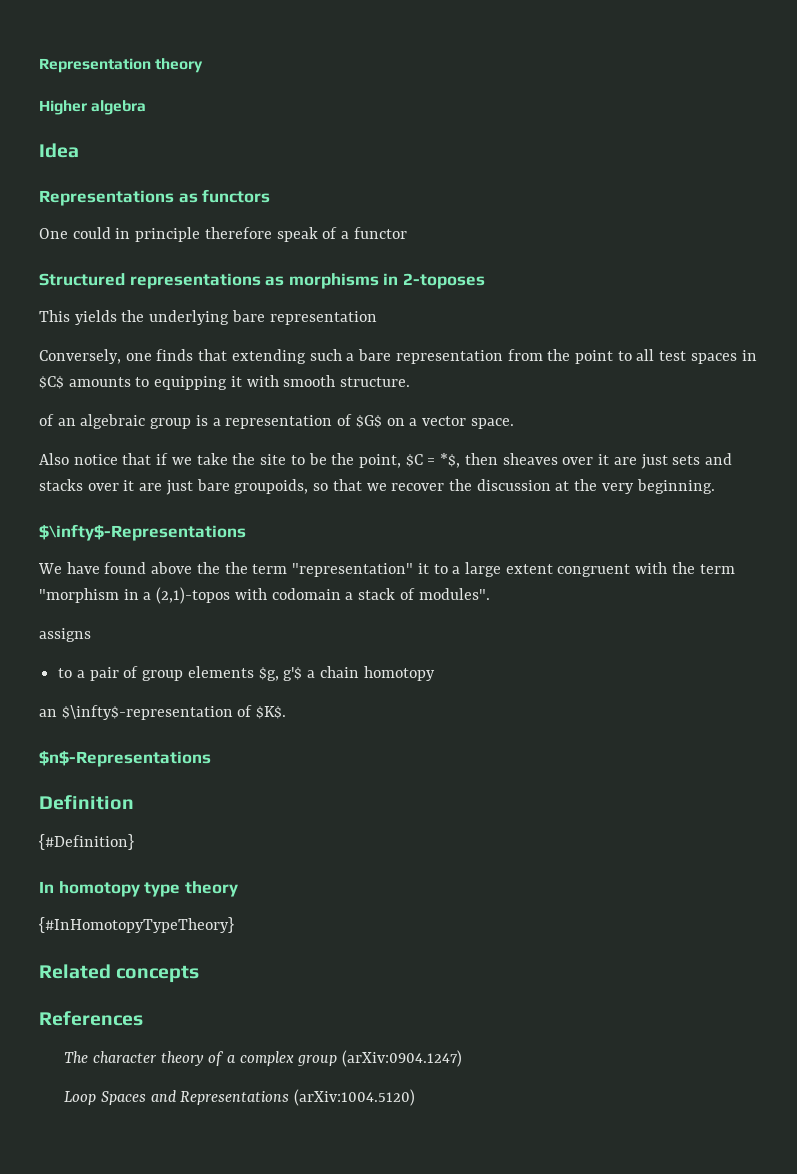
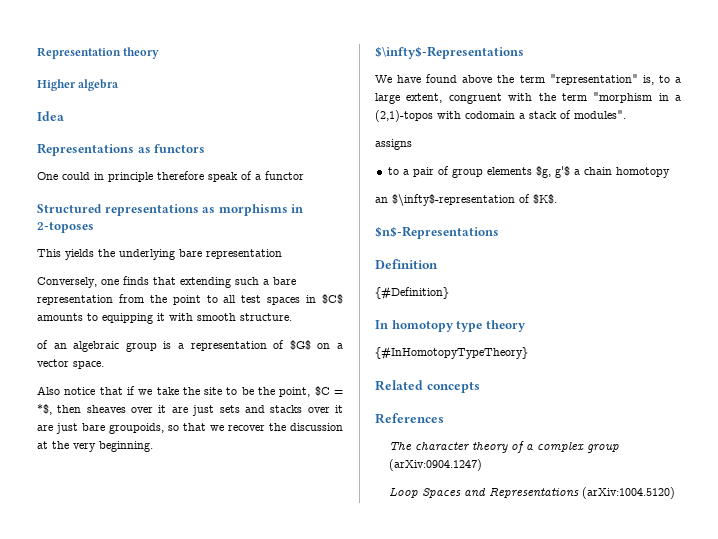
[224,562,248,574] the -> (515, 79) none
[417,563,429,574] it -> [642,75,654,85] is,
[505,564,553,574] extent -> [406,93,443,103] extent,

